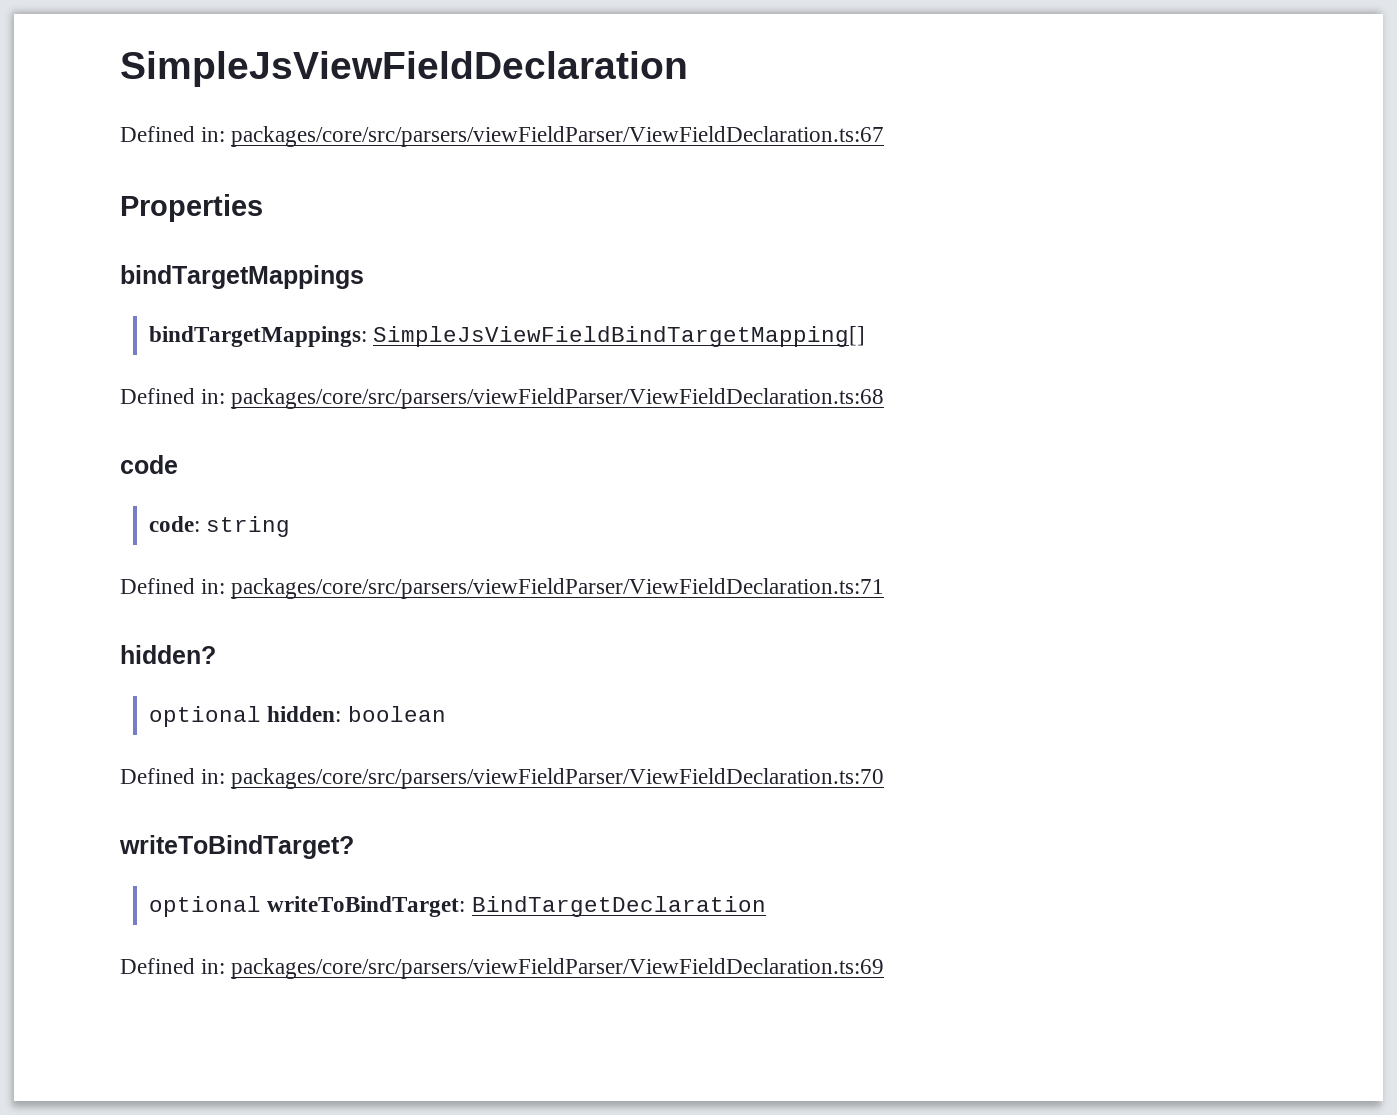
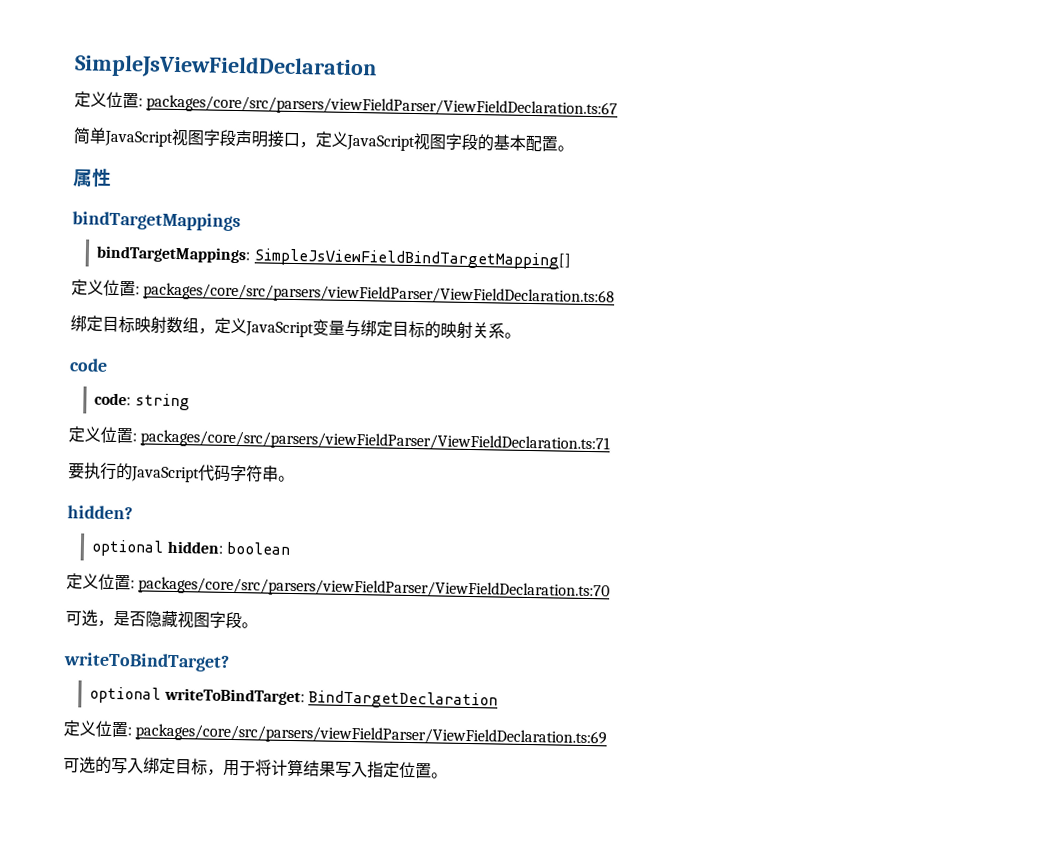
[120,126,885,147] [120,194,263,222] [120,265,364,289] [149,326,866,347] [120,388,885,409] [120,455,178,474] [149,516,291,537] [120,578,885,599] [120,645,216,664] [149,706,446,727] [120,768,885,789] [119,835,354,859] [149,896,766,917] [120,958,885,979] Defined in: packages/core/src/parsers/viewFieldParser/ViewFieldDeclaration.ts:67 // Properties // bindTargetMappings // bindTargetMappings: SimpleJsViewFieldBindTargetMapping[] // Defined in: packages/core/src/parsers/viewFieldParser/ViewFieldDeclaration.ts:68 // code // code: string // Defined in: packages/core/src/parsers/viewFieldParser/ViewFieldDeclaration.ts:71 // hidden? // optional hidden: boolean // Defined in: packages/core/src/parsers/viewFieldParser/ViewFieldDeclaration.ts:70 // writeToBindTarget? // optional writeToBindTarget: BindTargetDeclaration // Defined in: packages/core/src/parsers/viewFieldParser/ViewFieldDeclaration.ts:69 -> [74,91,619,119] [73,127,574,152] [73,168,112,187] [72,211,241,232] [96,245,571,270] [71,279,616,307] [70,315,521,340] [69,358,108,372] [94,392,190,411] [68,426,611,454] [68,462,295,483] [67,505,133,520] [91,539,292,557] [66,573,611,601] [65,609,258,629] [63,652,230,672] [89,686,499,710] [63,720,608,748] [63,756,448,779] 定义位置: packages/core/src/parsers/viewFieldParser/ViewFieldDeclaration.ts:67 // 简单JavaScript视图字段声明接口，定义JavaScript视图字段的基本配置。 // 属性 // bindTargetMappings // bindTargetMappings: SimpleJsViewFieldBindTargetMapping[] // 定义位置: packages/core/src/parsers/viewFieldParser/ViewFieldDeclaration.ts:68 // 绑定目标映射数组，定义JavaScript变量与绑定目标的映射关系。 // code // code: string // 定义位置: packages/core/src/parsers/viewFieldParser/ViewFieldDeclaration.ts:71 // 要执行的JavaScript代码字符串。 // hidden? // optional hidden: boolean // 定义位置: packages/core/src/parsers/viewFieldParser/ViewFieldDeclaration.ts:70 // 可选，是否隐藏视图字段。 // writeToBindTarget? // optional writeToBindTarget: BindTargetDeclaration // 定义位置: packages/core/src/parsers/viewFieldParser/ViewFieldDeclaration.ts:69 // 可选的写入绑定目标，用于将计算结果写入指定位置。

